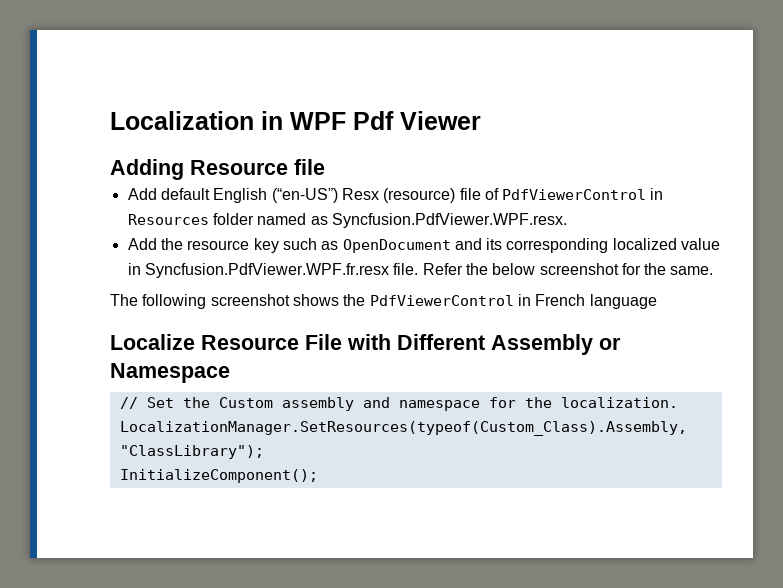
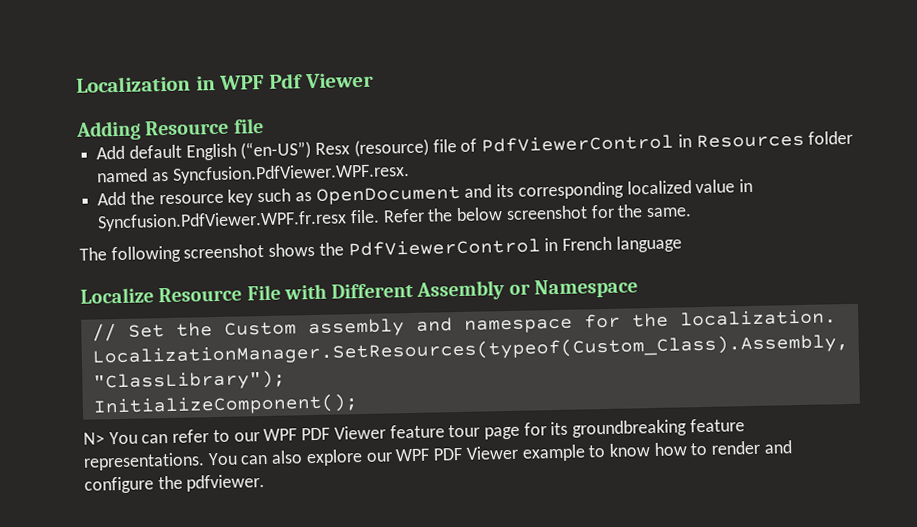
(318, 476) none -> [83,418,745,445] [83,440,792,471] [84,474,266,494] // N> You can refer to our WPF PDF Viewer feature tour page for its groundbreaking feature representations. You can also explore our WPF PDF Viewer example to know how to render and configure the pdfviewer.

